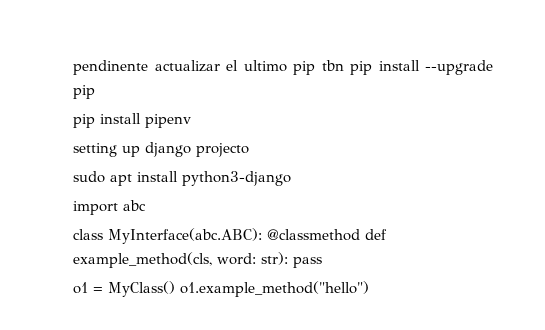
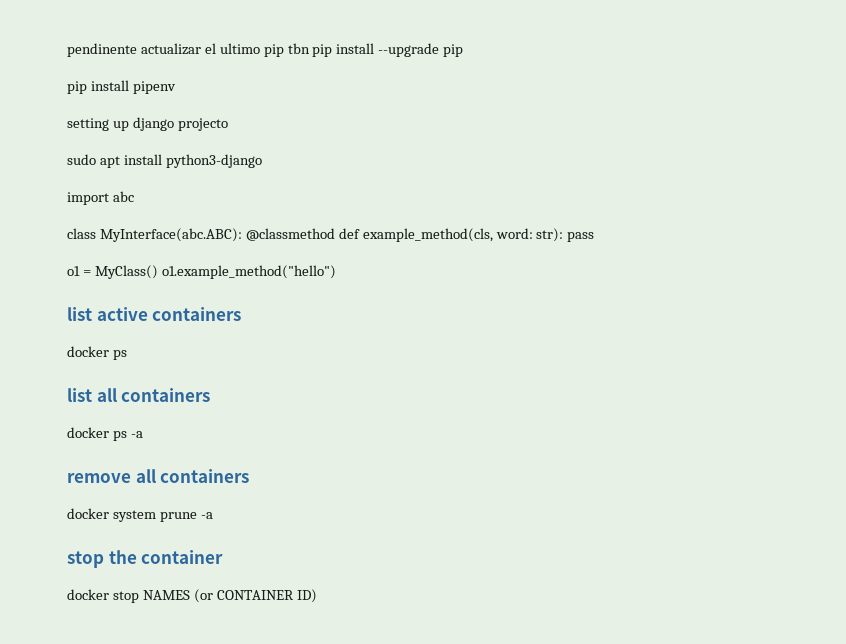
(369, 289) none -> [67,307,242,321] [67,346,127,360] [67,388,211,402] [67,427,143,441] [67,469,250,483] [67,508,213,522] [67,550,224,568] [67,589,317,603] // list active containers // docker ps // list all containers // docker ps -a // remove all containers // docker system prune -a // stop the container // docker stop NAMES (or CONTAINER ID)

